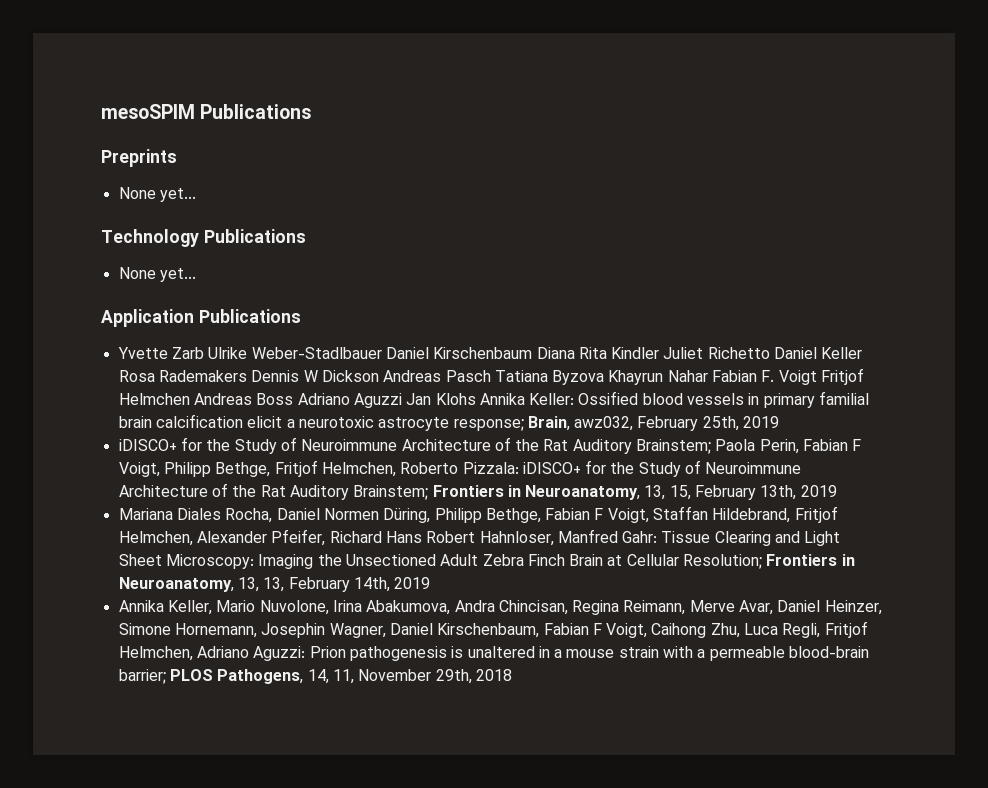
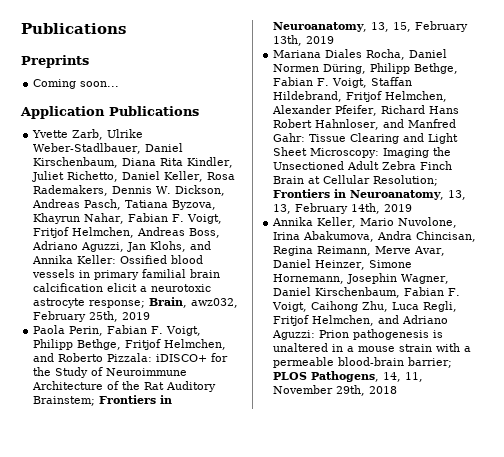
[101,104,195,119] mesoSPIM -> (21, 28) none
[118,187,196,202] [101,229,306,247] [118,267,196,282] [101,309,301,327] [117,347,863,359] [118,368,865,385] [118,393,476,408] None yet... // Technology Publications // None yet... // Application Publications // Yvette Zarb Ulrike Weber-Stadlbauer Daniel Kirschenbaum Diana Rita Kindler Juliet Richetto Daniel Keller Rosa Rademakers Dennis W Dickson Andreas Pasch Tatiana Byzova Khayrun Nahar Fabian F. Voigt Fritjof Helmchen Andreas Boss Adriano Aguzzi Jan Klohs -> [33,79,120,89] [20,106,199,119] [32,129,144,140] [33,143,184,154] [33,157,234,168] [32,171,236,182] [33,185,226,196] [32,199,217,210] [33,213,223,224] [33,227,221,238] [32,241,212,252] Coming soon... // Application Publications // Yvette Zarb, Ulrike Weber-Stadlbauer, Daniel Kirschenbaum, Diana Rita Kindler, Juliet Richetto, Daniel Keller, Rosa Rademakers, Dennis W. Dickson, Andreas Pasch, Tatiana Byzova, Khayrun Nahar, Fabian F. Voigt, Fritjof Helmchen, Andreas Boss, Adriano Aguzzi, Jan Klohs, and
[118,437,712,454] iDISCO+ for the Study of Neuroimmune Architecture of the Rat Auditory Brainstem; -> (151, 316) none
[852,439,862,451] F -> [151,326,164,334] F.
(396, 469) none -> [33,353,55,362] and
[594,508,604,520] F -> [317,78,330,86] F.
(554, 538) none -> [383,119,405,128] and
[592,623,602,635] F -> [448,288,461,296] F.
(193, 653) none -> [378,315,400,324] and

